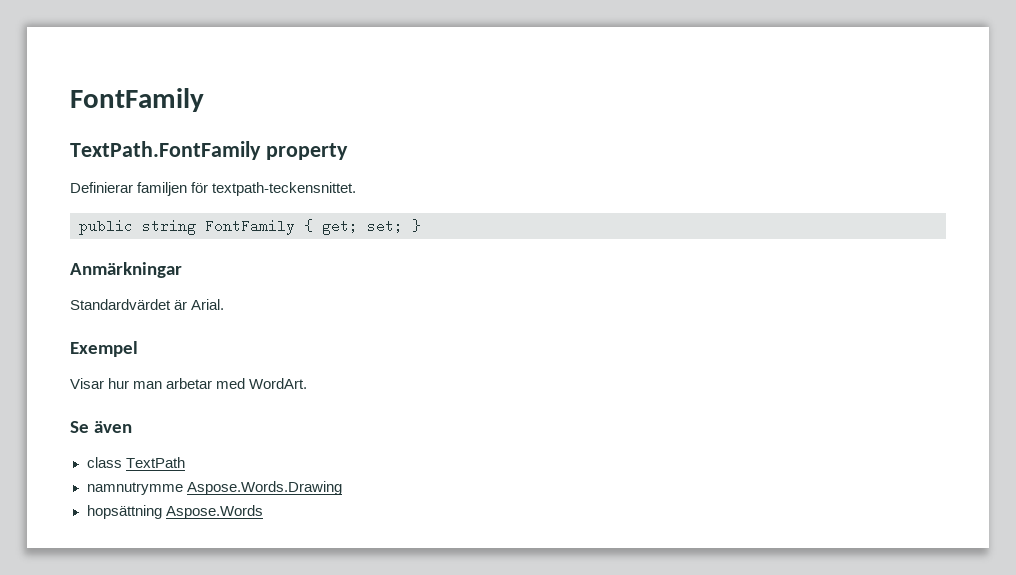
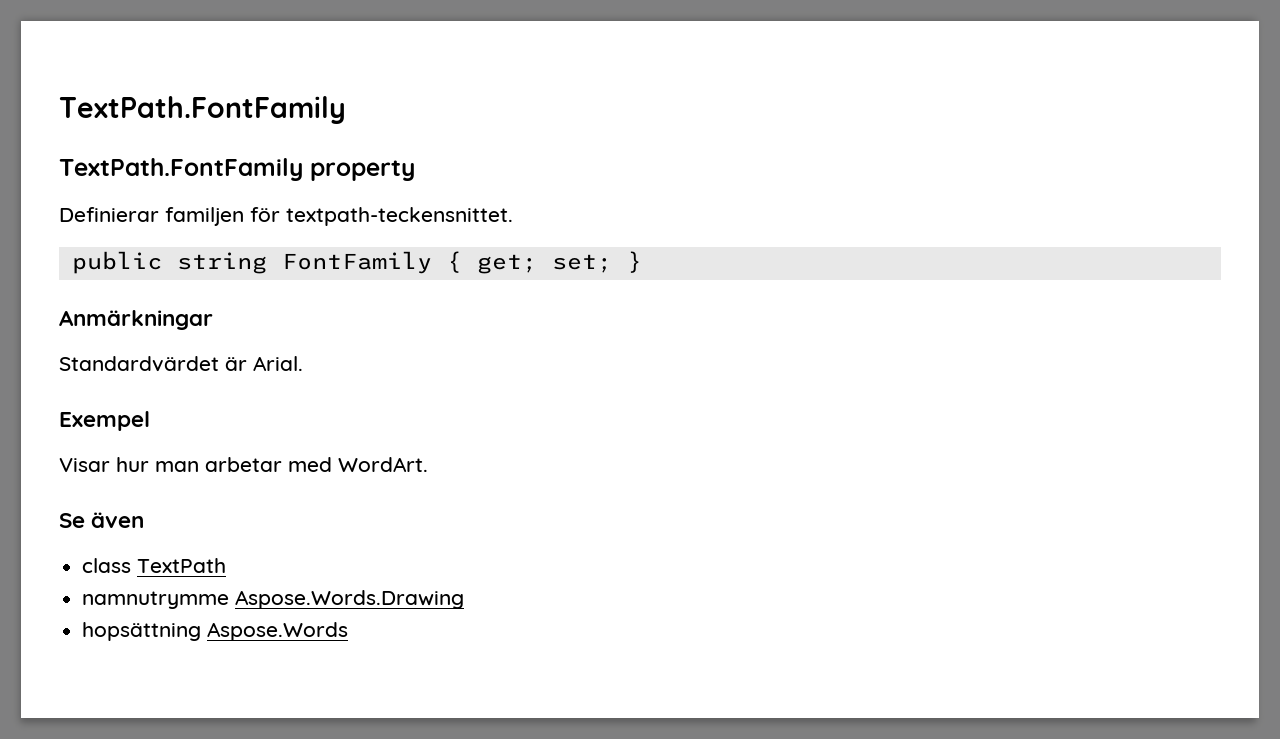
[70,88,204,112] FontFamily -> [59,96,346,124] TextPath.FontFamily

